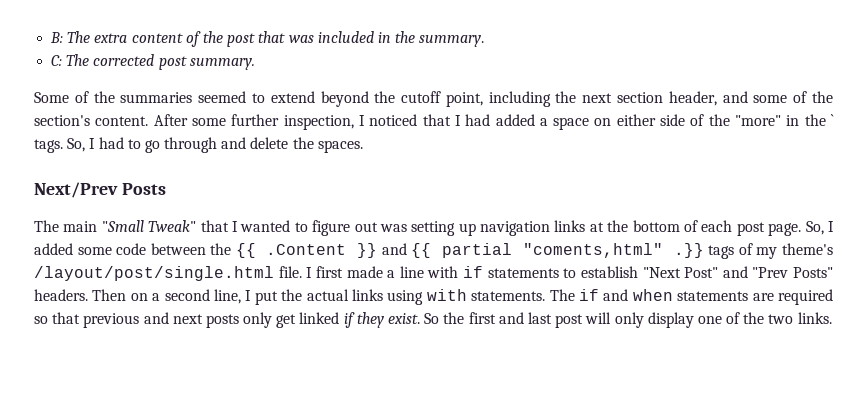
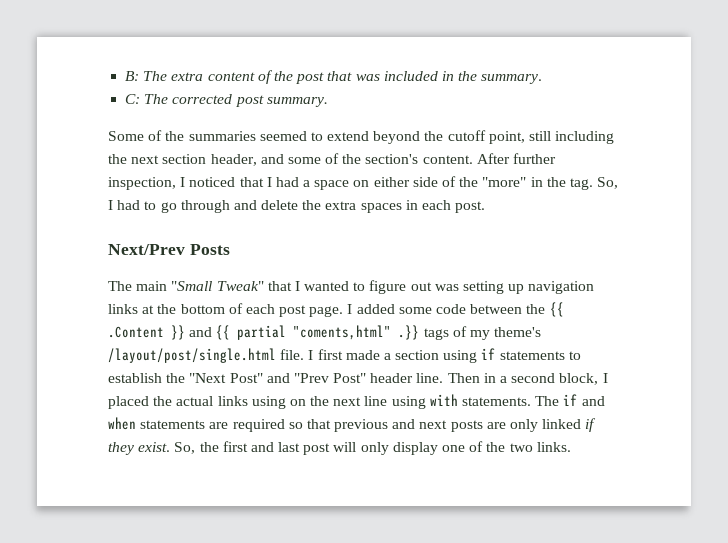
(483, 99) none -> [529,131,552,141] still
[191,118,226,126] some -> (510, 158) none
[495,114,535,126] added -> (299, 182) none
[831,114,835,126] [34,139,63,153] ` tags. -> [569,178,593,190] tag.
[317,140,363,153] spaces. -> [325,200,486,213] extra spaces in each post.
[805,221,824,235] So, -> (344, 311) none
[399,266,459,278] line with -> [395,350,478,363] section using
(638, 272) none -> [166,373,186,383] the
[793,267,833,278] [34,289,383,305] Posts" headers. Then on a second line, I put the actual links -> [333,373,608,385] [108,396,388,409] Post" header line. Then in a second block, I placed the actual links using on the next line
[243,312,297,328] only get -> [486,419,539,432] are only
[424,313,440,324] So -> [174,442,196,454] So,

